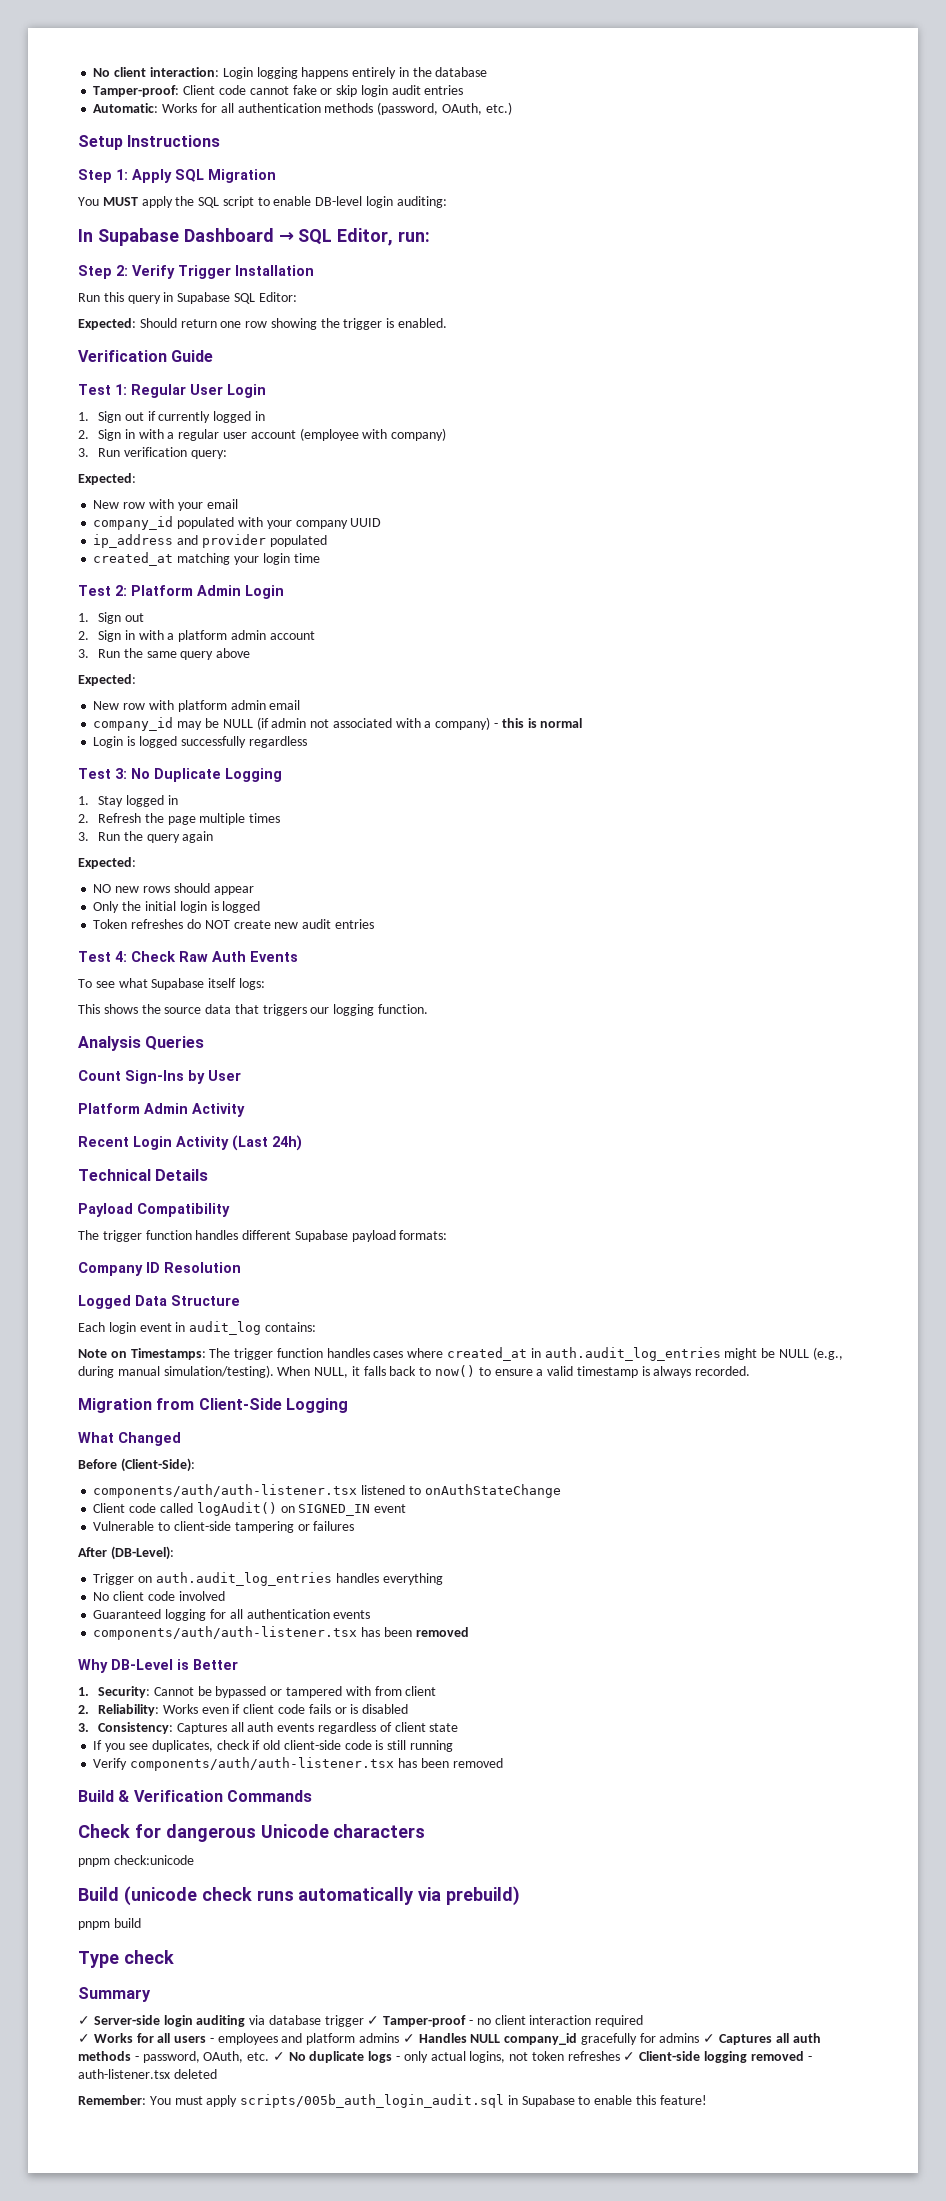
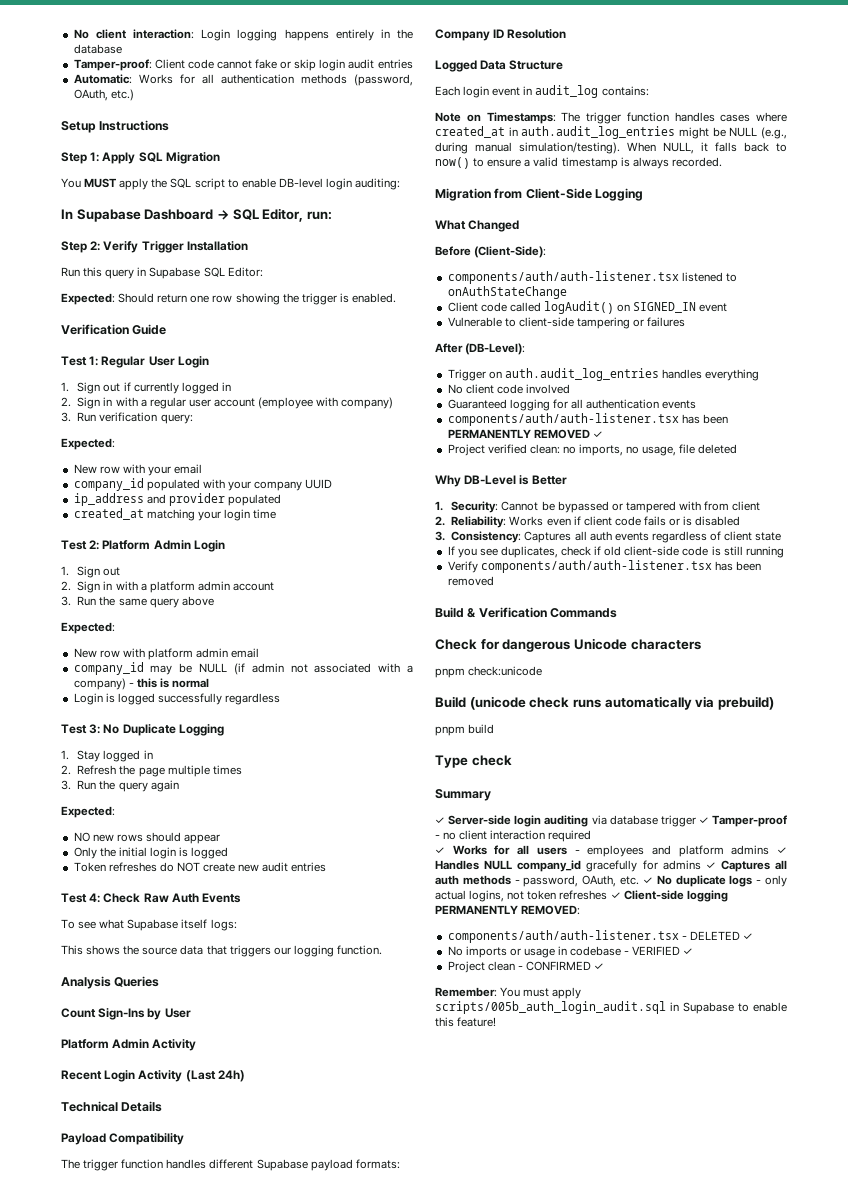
[415,1627,469,1637] removed -> [447,429,603,439] [447,444,738,456] PERMANENTLY REMOVED ✓ // Project verified clean: no imports, no usage, file deleted
[750,2051,812,2061] [78,2069,217,2079] removed - auth-listener.tsx deleted -> [435,905,581,915] [447,930,753,943] [447,946,694,958] [447,961,605,973] PERMANENTLY REMOVED: // components/auth/auth-listener.tsx - DELETED ✓ // No imports or usage in codebase - VERIFIED ✓ // Project clean - CONFIRMED ✓

